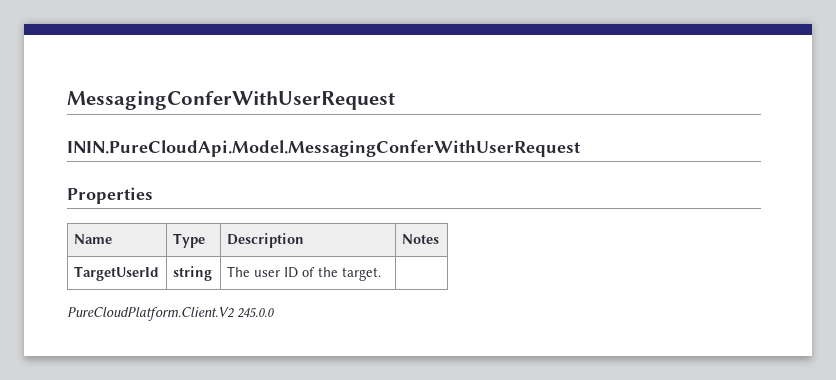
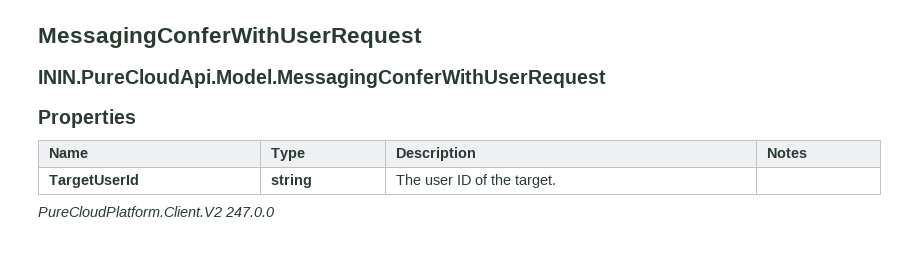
[237,308,274,318] 245.0.0 -> [225,207,274,217] 247.0.0

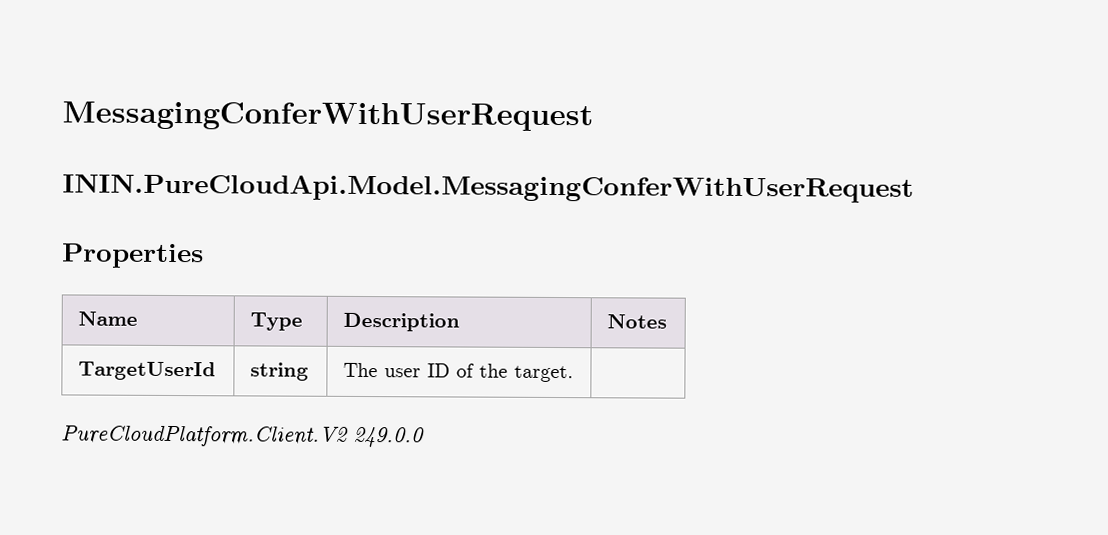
[225,207,274,217] 247.0.0 -> [353,426,425,448] 249.0.0

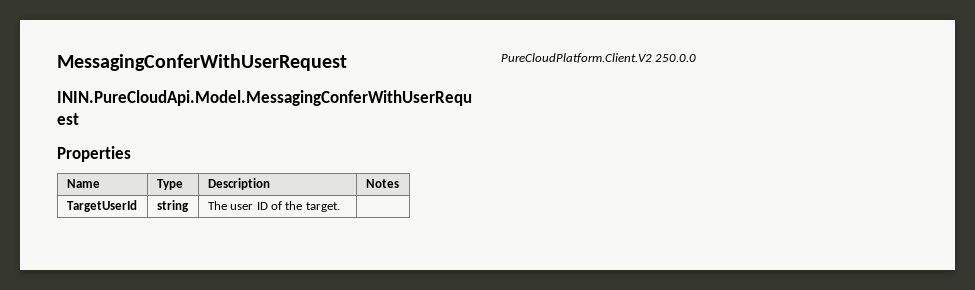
[353,426,425,448] 249.0.0 -> [655,54,697,62] 250.0.0

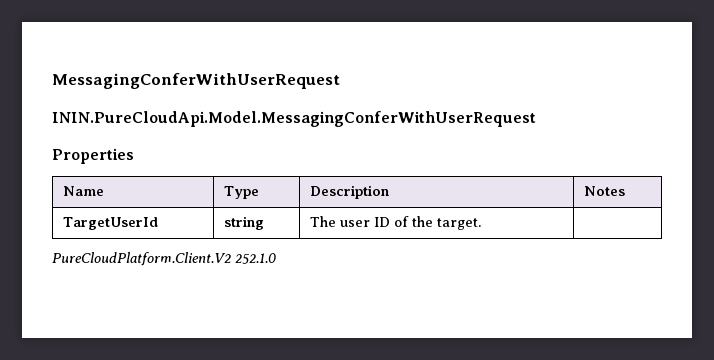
[655,54,697,62] 250.0.0 -> [235,253,276,264] 252.1.0

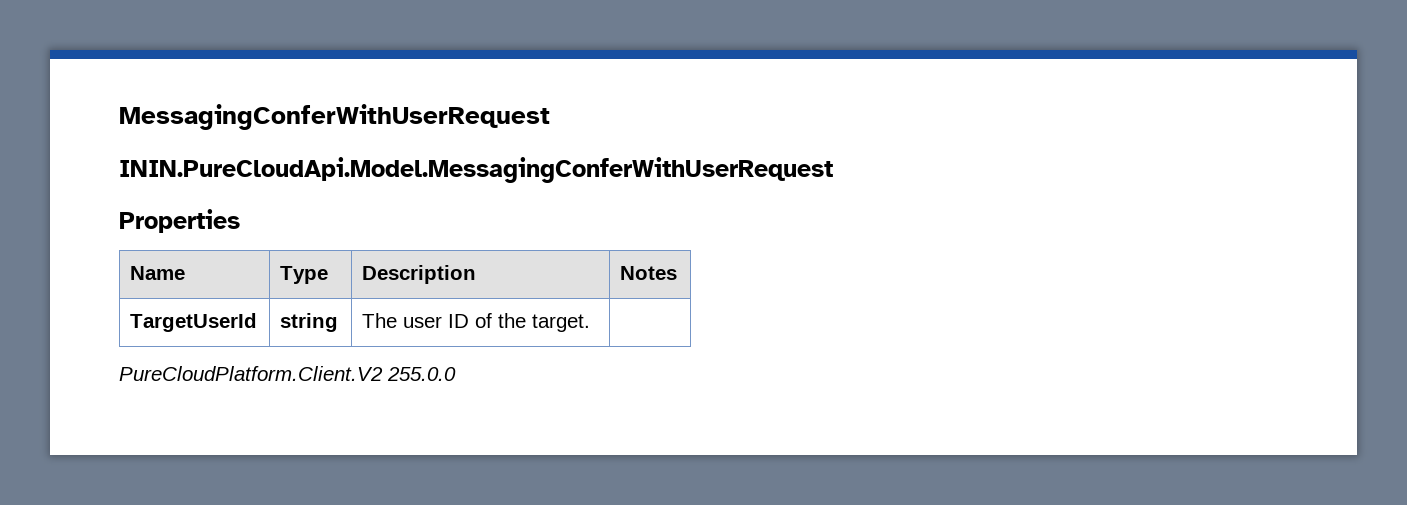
[235,253,276,264] 252.1.0 -> [387,367,456,381] 255.0.0

